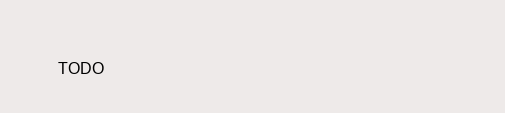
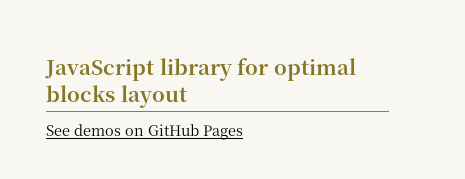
[58,62,104,74] TODO -> [45,58,356,81] [46,85,187,108] [46,124,243,140] JavaScript library for optimal blocks layout // See demos on GitHub Pages

